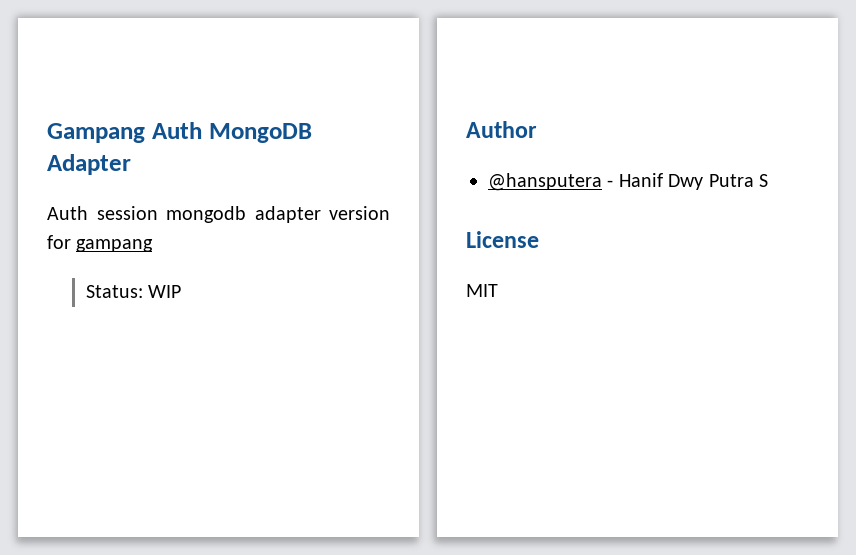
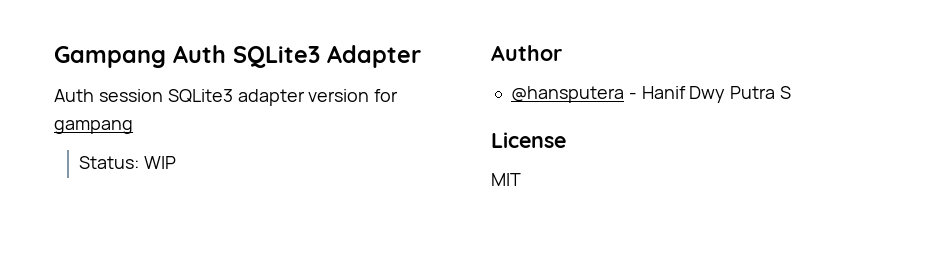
[208,123,312,143] MongoDB -> [233,46,320,68] SQLite3
[166,206,246,223] mongodb -> [167,89,233,103] SQLite3

